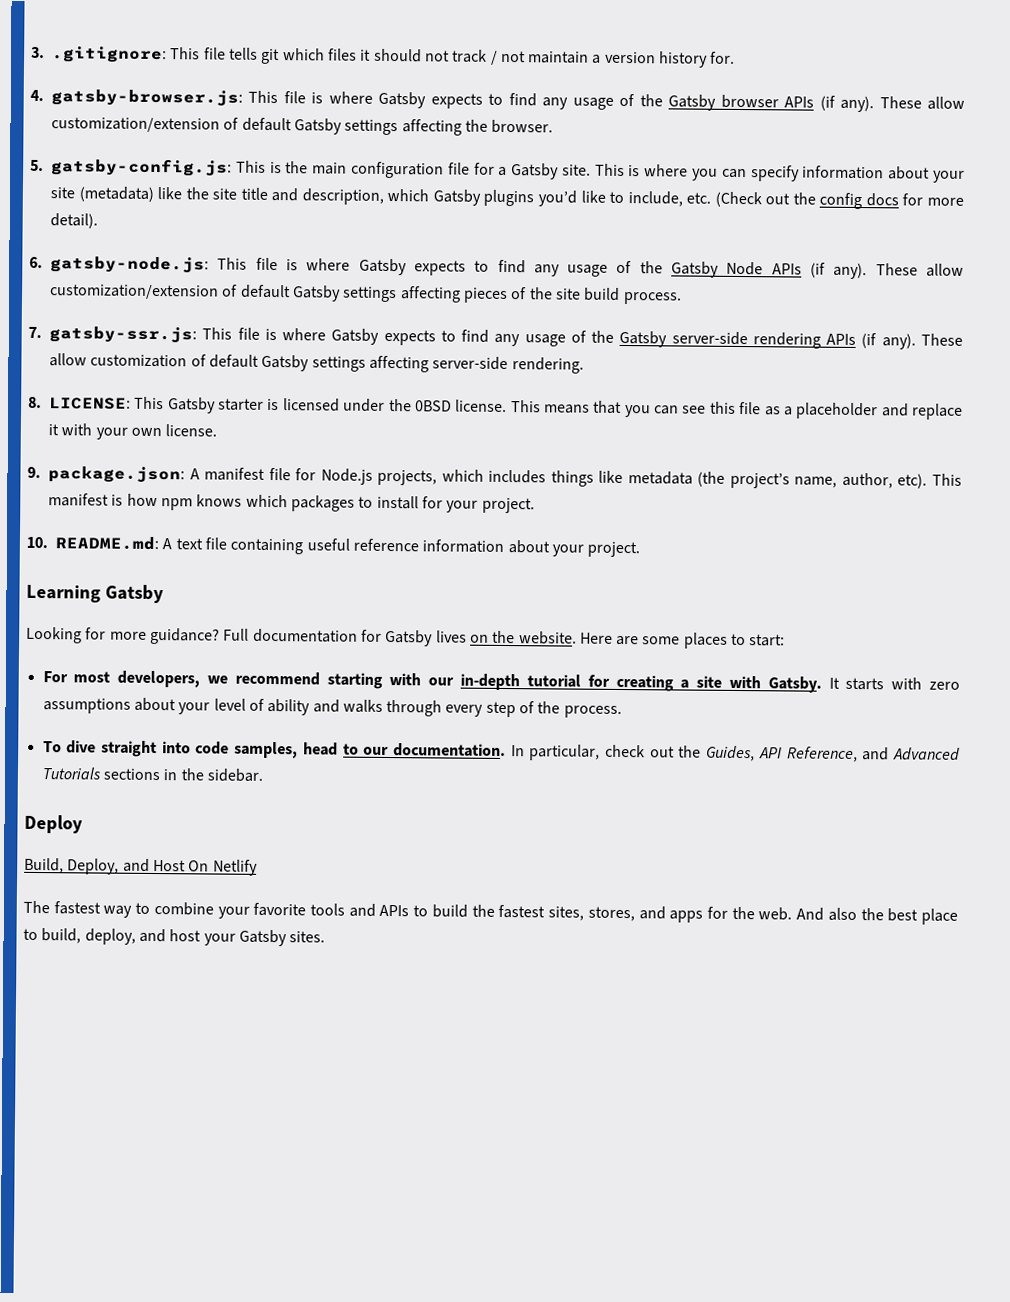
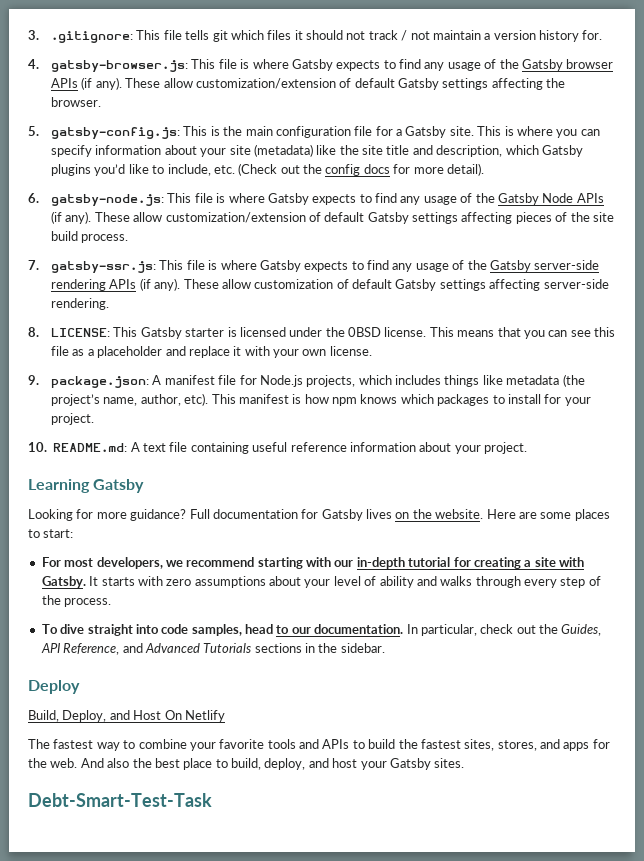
(326, 937) none -> [28,793,212,807] // Debt-Smart-Test-Task

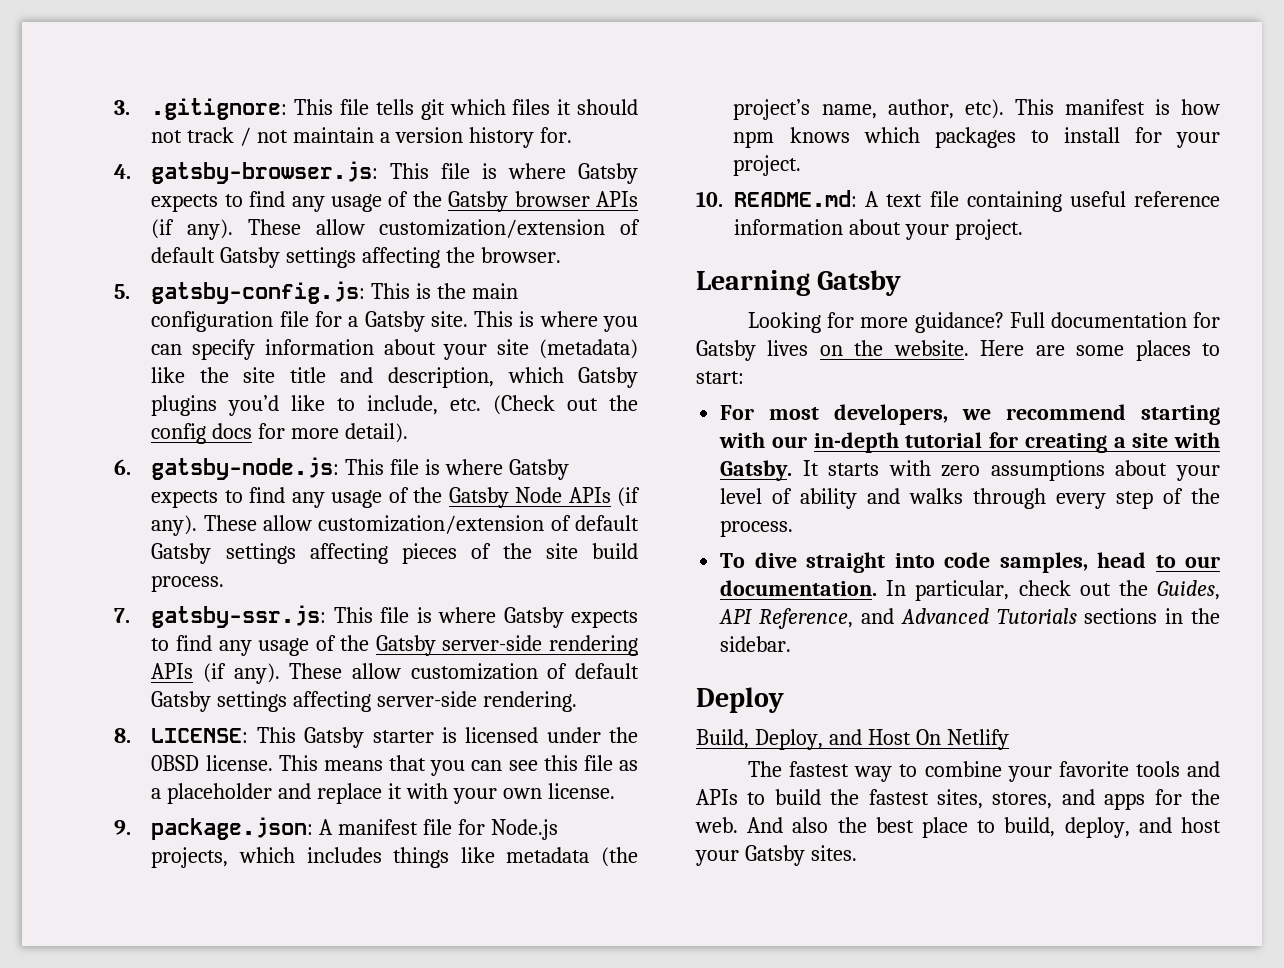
[28,793,212,807] // Debt-Smart-Test-Task -> (857, 853) none

